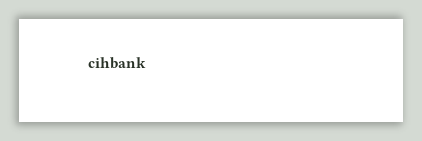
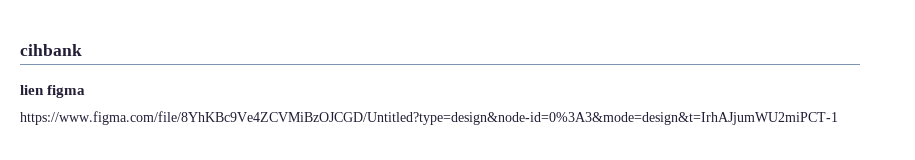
(146, 63) none -> [20,85,86,98] [20,111,838,125] // lien figma // https://www.figma.com/file/8YhKBc9Ve4ZCVMiBzOJCGD/Untitled?type=design&node-id=0%3A3&mode=design&t=IrhAJjumWU2miPCT-1

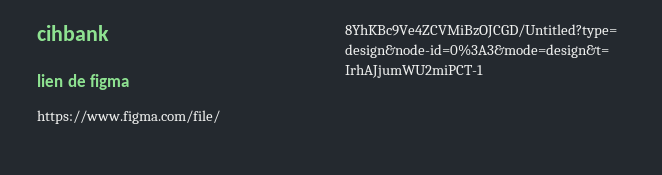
(44, 90) none -> [67,74,86,87] de

